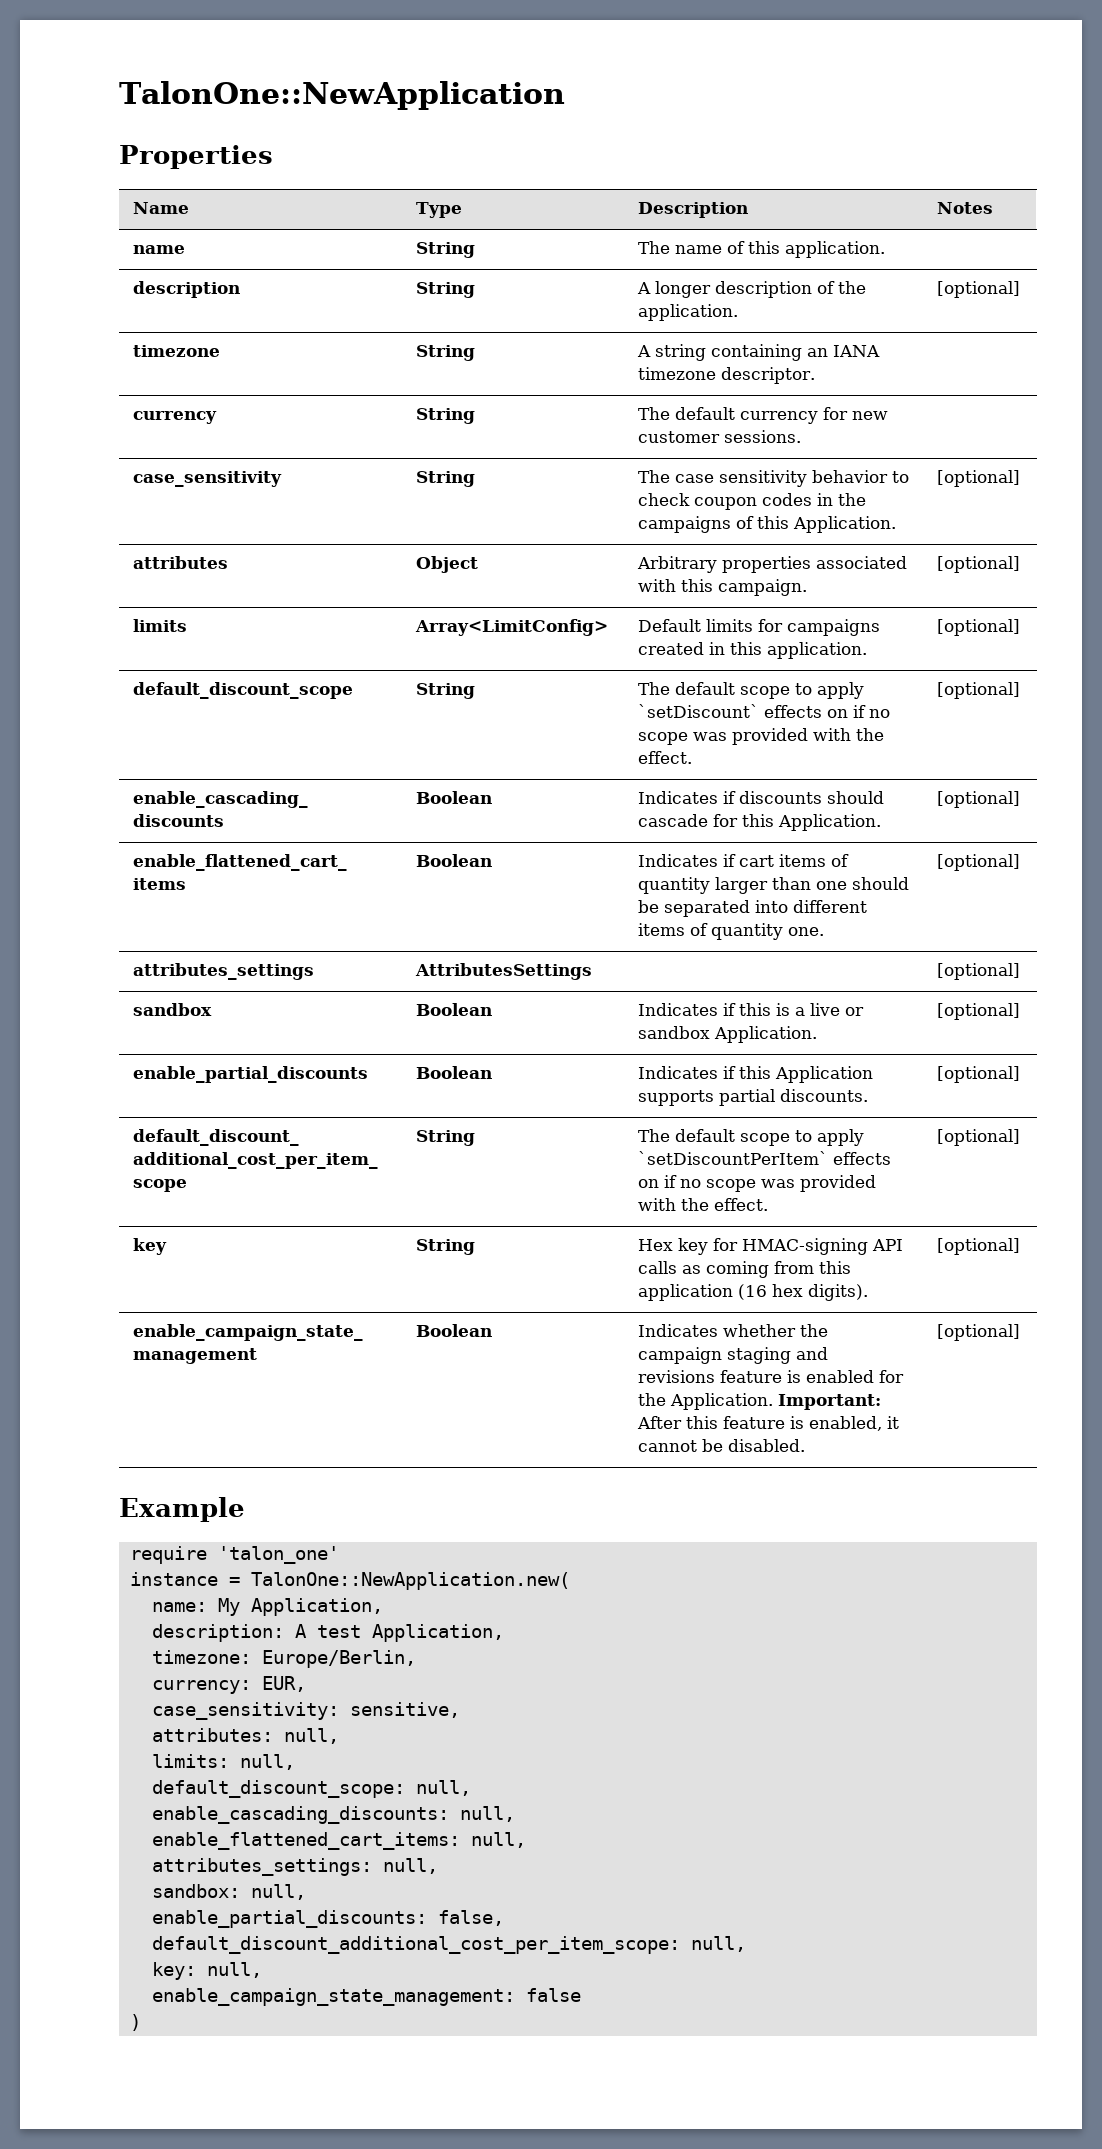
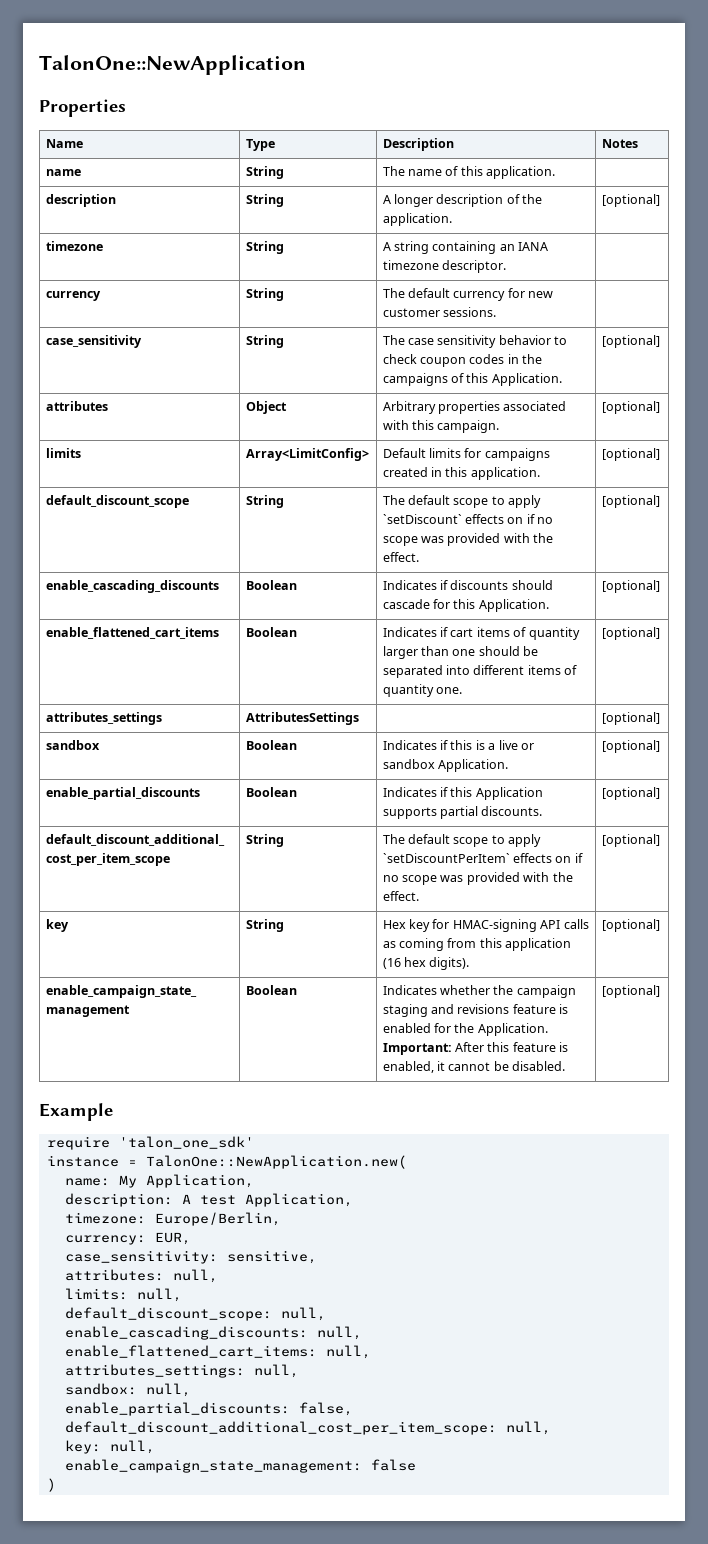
[218,1546,340,1564] 'talon_one' -> [118,1136,254,1149] 'talon_one_sdk'

